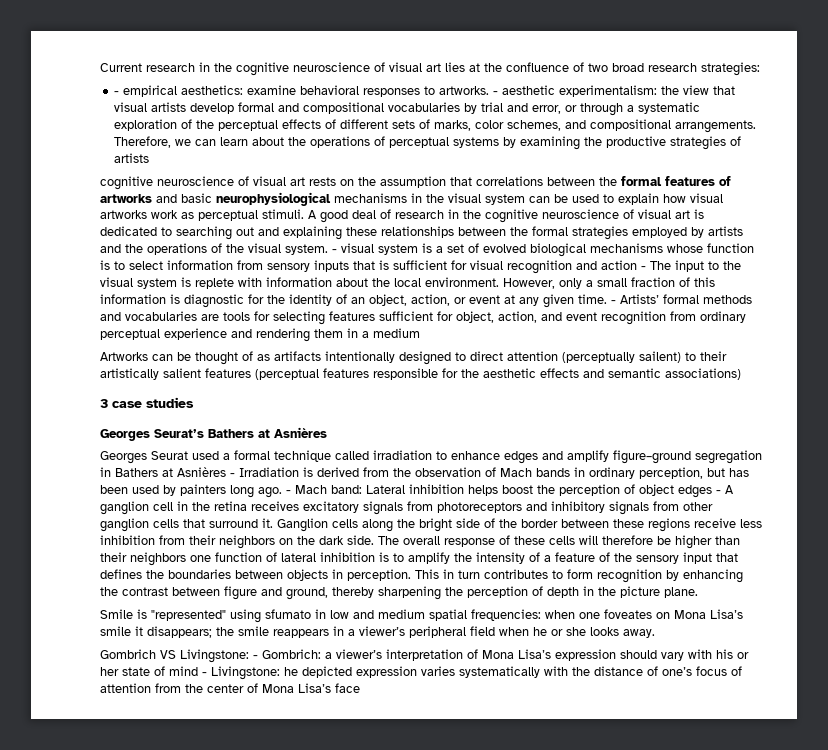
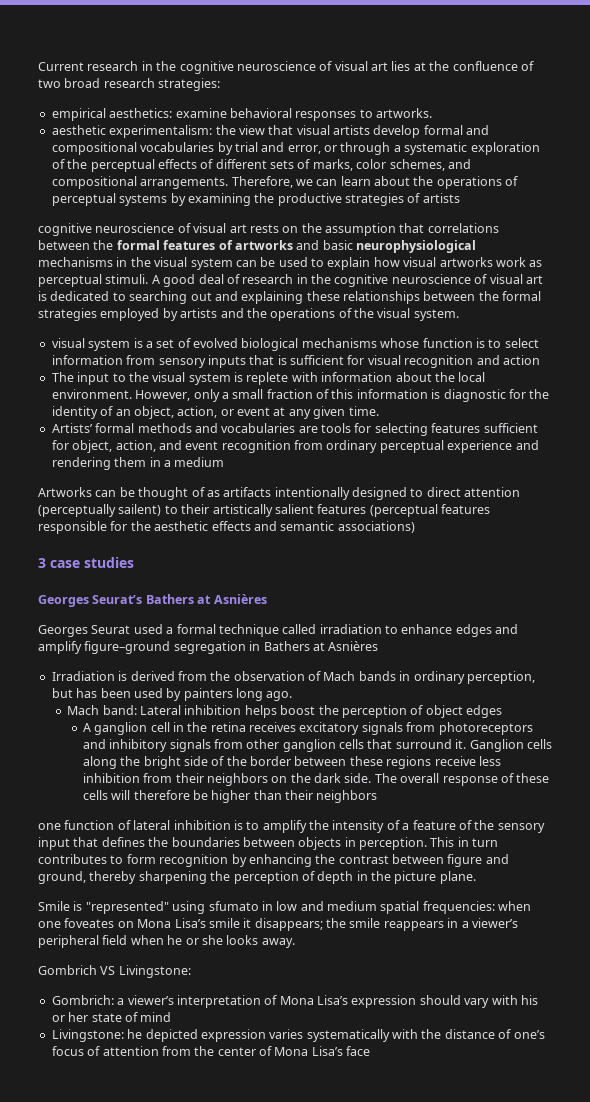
[114,91,120,95] - -> (221, 84) none
[493,91,499,95] - -> (432, 113) //
[332,249,337,253] - -> (459, 315) //
[641,266,646,270] - -> (540, 360) //
[611,300,616,304] - -> (379, 411) //
[230,473,235,477] - -> (379, 646) //
[286,490,291,494] - -> (293, 696) //
[716,490,721,494] - -> (503, 711) //
(186, 559) none -> (378, 796) //
[253,655,258,659] - -> (191, 971) //
[202,672,207,676] - -> (172, 1017) //

